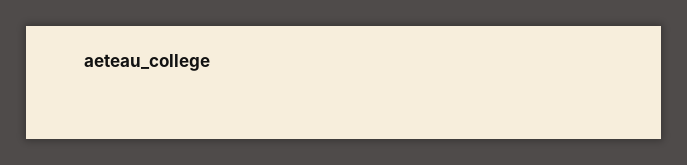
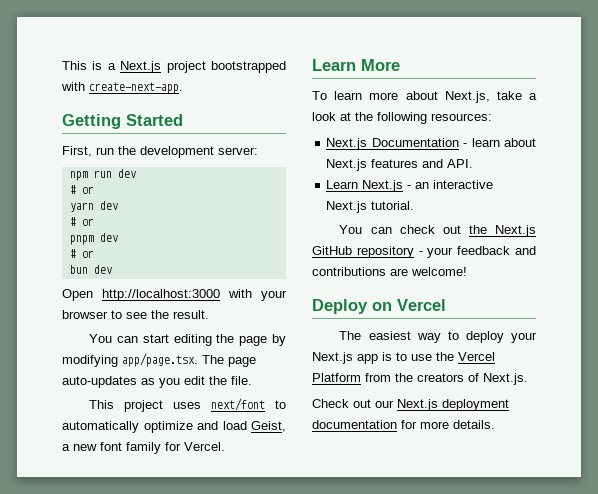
[84,54,210,71] aeteau_college -> [62,61,286,73] [61,82,183,94] [62,114,183,129] [62,146,258,158] [69,169,136,181] [69,185,94,194] [69,201,118,212] [69,217,94,226] [69,233,118,245] [69,249,94,258] [69,265,112,274] [62,289,287,301] [62,310,209,319] [89,334,286,346] [62,353,256,367] [62,376,252,388] [89,398,286,412] [62,421,286,433] [62,442,225,454] [312,59,400,71] [312,91,537,103] [312,112,492,124] [326,138,536,150] [326,159,474,171] [326,180,494,192] [326,201,415,213] [339,225,536,237] [312,246,536,258] [312,267,467,276] [312,299,446,314] [339,331,537,343] [312,352,495,364] [312,373,528,385] [312,399,509,411] [312,420,495,429] This is a Next.js project bootstrapped with create-next-app. // Getting Started // First, run the development server: // npm run dev // # or // yarn dev // # or // pnpm dev // # or // bun dev // Open http://localhost:3000 with your browser to see the result. // You can start editing the page by modifying app/page.tsx. The page auto-updates as you edit the file. // This project uses next/font to automatically optimize and load Geist, a new font family for Vercel. // Learn More // To learn more about Next.js, take a look at the following resources: // Next.js Documentation - learn about Next.js features and API. // Learn Next.js - an interactive Next.js tutorial. // You can check out the Next.js GitHub repository - your feedback and contributions are welcome! // Deploy on Vercel // The easiest way to deploy your Next.js app is to use the Vercel Platform from the creators of Next.js. // Check out our Next.js deployment documentation for more details.

